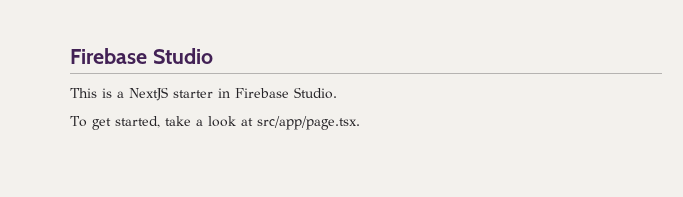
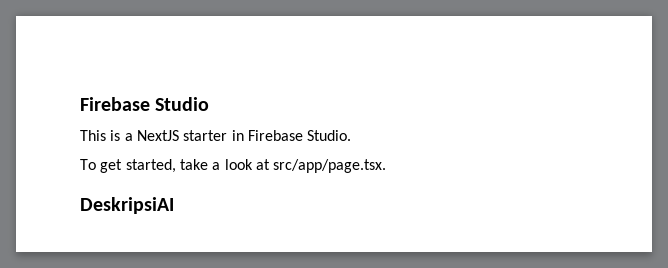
(360, 123) none -> [80,197,174,214] // DeskripsiAI

